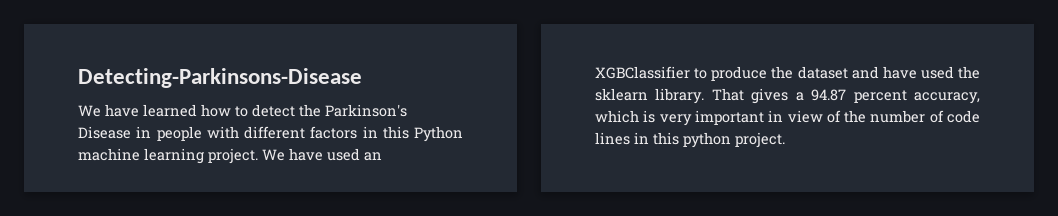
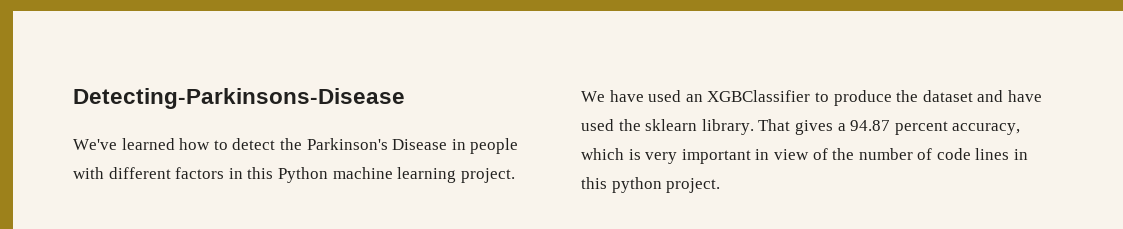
[78,104,139,117] We have -> [73,139,117,150] We've

